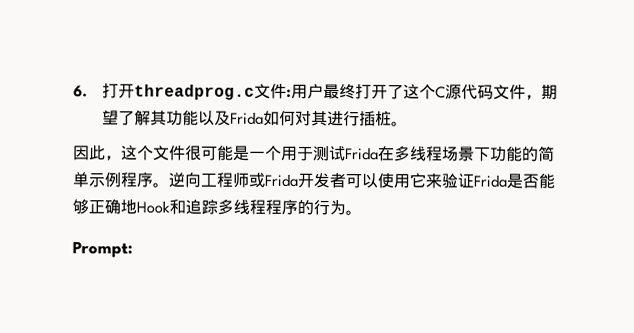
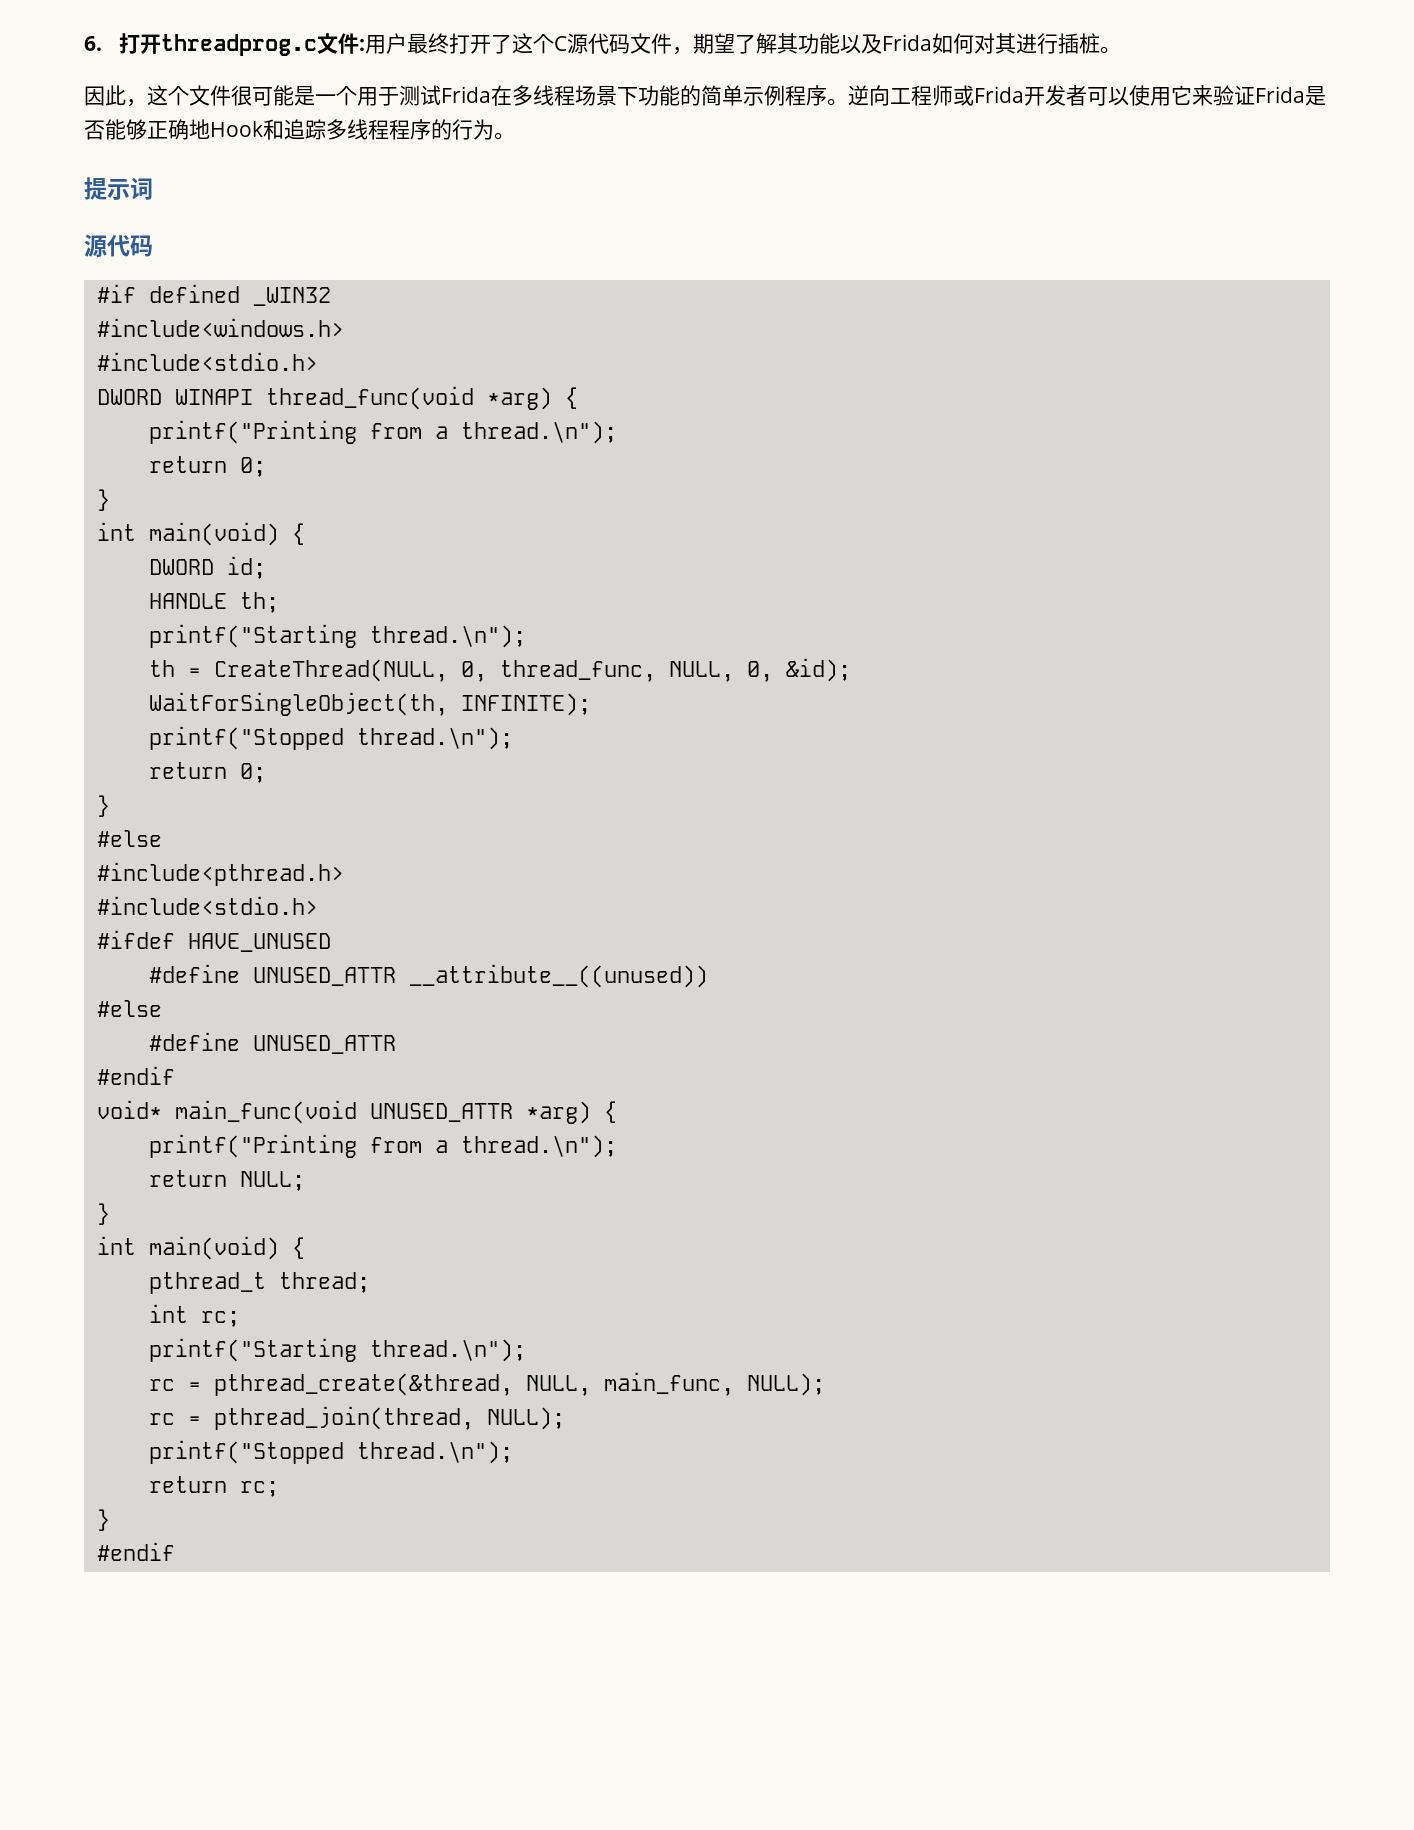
[72,241,133,258] Prompt: -> [84,177,153,200] [84,234,153,258] [96,284,331,306] [96,318,344,337] [96,352,318,371] [96,386,578,410] [148,420,617,444] [148,456,266,477] [96,489,110,511] [96,522,305,546] [148,556,266,579] [148,592,279,613] [148,624,526,648] [148,658,851,682] [148,692,591,716] [148,726,513,750] [148,762,266,783] [96,795,110,817] [96,830,162,847] [96,862,344,886] [96,896,318,915] [96,930,331,952] [148,964,708,988] [96,1000,162,1017] [148,1032,396,1054] [96,1066,175,1085] [96,1100,617,1124] [148,1134,617,1158] [148,1170,305,1191] [96,1203,110,1225] [96,1236,305,1260] [148,1272,370,1294] [148,1304,240,1327] [148,1338,526,1362] [148,1372,825,1396] [148,1406,565,1430] [148,1440,513,1464] [148,1476,279,1497] [96,1509,110,1531] [96,1542,175,1561] 提示词 // 源代码 // #if defined _WIN32 // #include<windows.h> // #include<stdio.h> // DWORD WINAPI thread_func(void *arg) { // printf("Printing from a thread.\n"); // return 0; // } // int main(void) { // DWORD id; // HANDLE th; // printf("Starting thread.\n"); // th = CreateThread(NULL, 0, thread_func, NULL, 0, &id); // WaitForSingleObject(th, INFINITE); // printf("Stopped thread.\n"); // return 0; // } // #else // #include<pthread.h> // #include<stdio.h> // #ifdef HAVE_UNUSED // #define UNUSED_ATTR __attribute__((unused)) // #else // #define UNUSED_ATTR // #endif // void* main_func(void UNUSED_ATTR *arg) { // printf("Printing from a thread.\n"); // return NULL; // } // int main(void) { // pthread_t thread; // int rc; // printf("Starting thread.\n"); // rc = pthread_create(&thread, NULL, main_func, NULL); // rc = pthread_join(thread, NULL); // printf("Stopped thread.\n"); // return rc; // } // #endif

